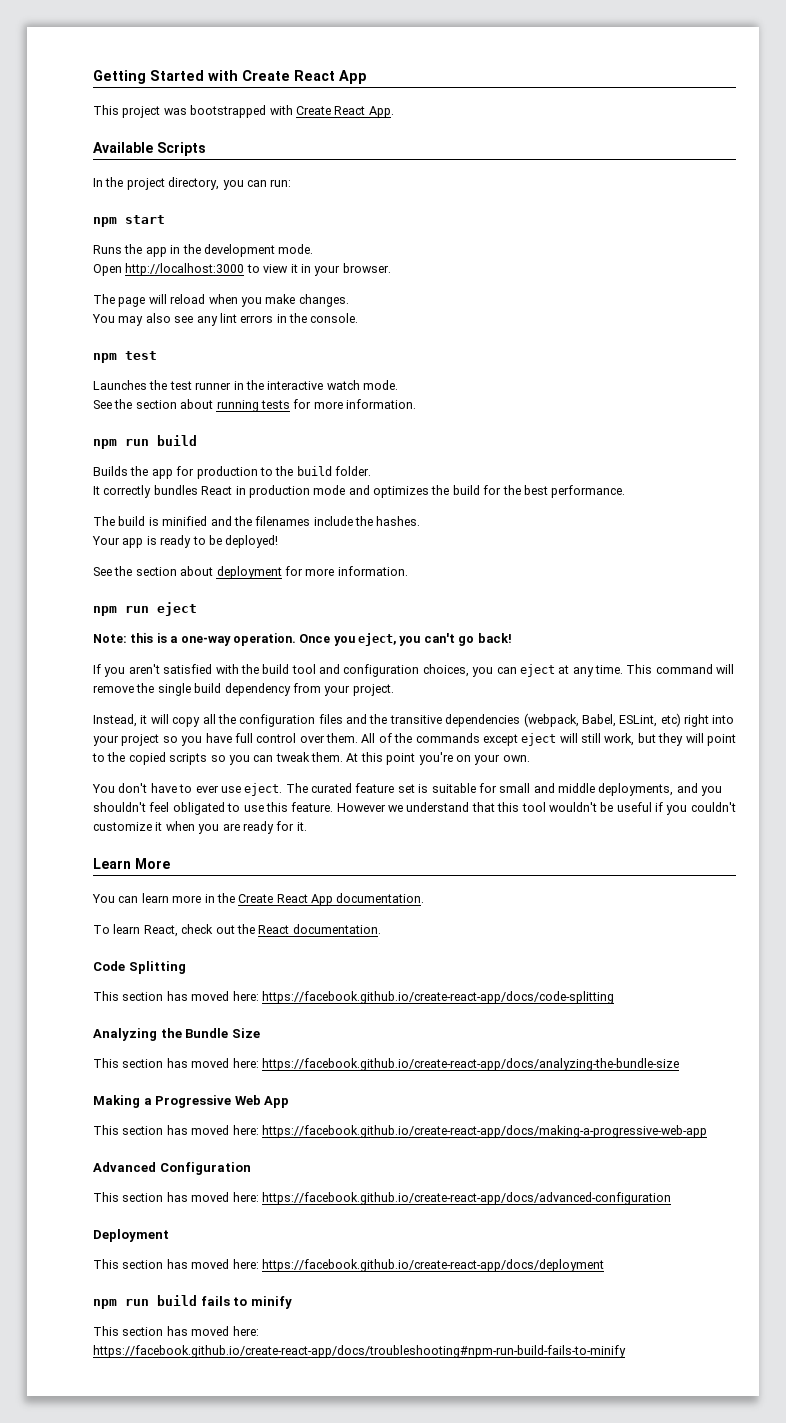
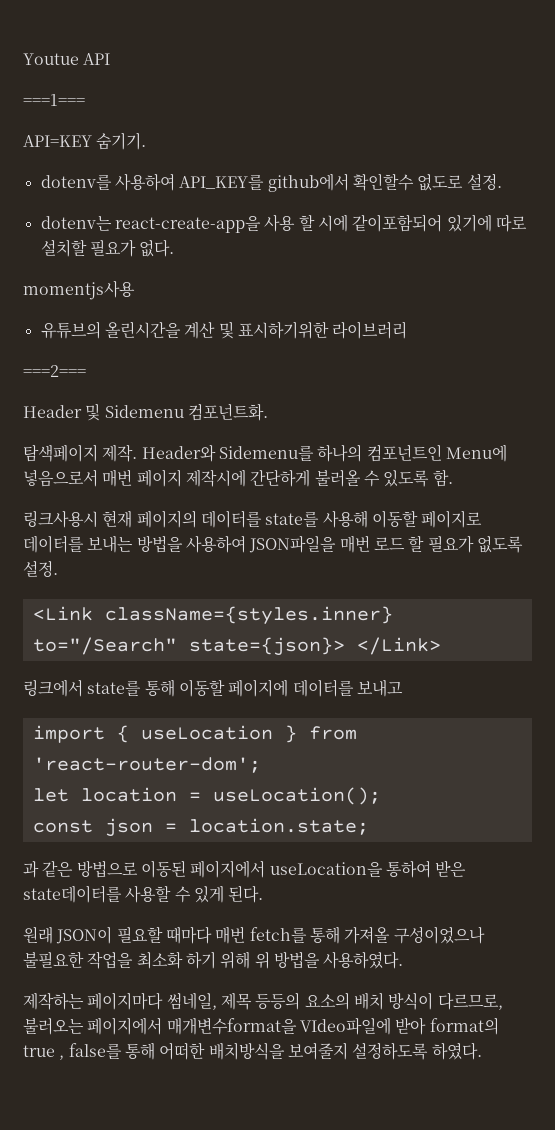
[93,70,367,84] [93,105,394,118] [93,142,206,156] [93,177,292,190] [93,215,165,227] [93,244,314,257] [93,263,391,276] [93,294,349,307] [92,313,359,326] [93,351,157,363] [93,380,398,390] [93,399,416,412] [93,435,197,449] [93,466,371,479] [93,485,626,498] [93,516,421,526] [92,535,279,548] [93,566,408,579] [93,602,197,616] [93,633,512,646] [93,664,735,677] [93,683,394,696] [93,713,735,727] [93,733,736,746] [92,752,530,765] [92,783,723,796] [93,802,736,815] [93,821,307,834] [93,858,170,869] [92,893,425,906] [93,924,381,937] [93,961,186,974] [93,991,614,1004] [93,1028,260,1041] [93,1058,679,1071] [93,1095,290,1108] [93,1125,707,1138] [93,1162,251,1175] [93,1192,671,1205] [93,1229,169,1242] [93,1259,604,1272] [93,1295,292,1309] [93,1326,259,1336] [93,1345,626,1358] Getting Started with Create React App // This project was bootstrapped with Create React App. // Available Scripts // In the project directory, you can run: // npm start // Runs the app in the development mode. // Open http://localhost:3000 to view it in your browser. // The page will reload when you make changes. // You may also see any lint errors in the console. // npm test // Launches the test runner in the interactive watch mode. // See the section about running tests for more information. // npm run build // Builds the app for production to the build folder. // It correctly bundles React in production mode and optimizes the build for the best performance. // The build is minified and the filenames include the hashes. // Your app is ready to be deployed! // See the section about deployment for more information. // npm run eject // Note: this is a one-way operation. Once you eject, you can't go back! // If you aren't satisfied with the build tool and configuration choices, you can eject at any time. This command will remove the single build dependency from your project. // Instead, it will copy all the configuration files and the transitive dependencies (webpack, Babel, ESLint, etc) right into your project so you have full control over them. All of the commands except eject will still work, but they will point to the copied scripts so you can tweak them. At this point you're on your own. // You don't have to ever use eject. The curated feature set is suitable for small and middle deployments, and you shouldn't feel obligated to use this feature. However we understand that this tool wouldn't be useful if you couldn't customize it when you are ready for it. // Learn More // You can learn more in the Create React App documentation. // To learn React, check out the React documentation. // Code Splitting // This section has moved here: https://facebook.github.io/create-react-app/docs/code-splitting // Analyzing the Bundle Size // This section has moved here: https://facebook.github.io/create-react-app/docs/analyzing-the-bundle-size // Making a Progressive Web App // This section has moved here: https://facebook.github.io/create-react-app/docs/making-a-progressive-web-app // Advanced Configuration // This section has moved here: https://facebook.github.io/create-react-app/docs/advanced-configuration // Deployment // This section has moved here: https://facebook.github.io/create-react-app/docs/deployment // npm run build fails to minify // This section has moved here: https://facebook.github.io/create-react-app/docs/troubleshooting#npm-run-build-fails-to-minify -> [23,53,111,65] [23,94,85,106] [23,132,147,150] [40,173,502,192] [40,214,527,233] [40,239,175,257] [23,280,135,300] [40,321,408,339] [23,365,86,377] [23,403,268,421] [23,444,507,462] [23,469,453,487] [23,510,483,528] [23,535,523,553] [23,560,58,577] [32,606,393,625] [32,637,441,656] [23,679,403,697] [32,725,357,743] [32,757,261,773] [32,787,381,805] [32,818,369,837] [23,860,467,878] [23,885,264,903] [23,926,485,944] [23,951,404,969] [23,992,503,1010] [23,1017,499,1035] [23,1042,482,1060] Youtue API // ===1=== // API=KEY 숨기기. // dotenv를 사용하여 API_KEY를 github에서 확인할수 없도로 설정. // dotenv는 react-create-app을 사용 할 시에 같이포함되어 있기에 따로 설치할 필요가 없다. // momentjs사용 // 유튜브의 올린시간을 계산 및 표시하기위한 라이브러리 // ===2=== // Header 및 Sidemenu 컴포넌트화. // 탐색페이지 제작. Header와 Sidemenu를 하나의 컴포넌트인 Menu에 넣음으로서 매번 페이지 제작시에 간단하게 불러올 수 있도록 함. // 링크사용시 현재 페이지의 데이터를 state를 사용해 이동할 페이지로 데이터를 보내는 방법을 사용하여 JSON파일을 매번 로드 할 필요가 없도록 설정. // <Link className={styles.inner} to="/Search" state={json}> </Link> // 링크에서 state를 통해 이동할 페이지에 데이터를 보내고 // import { useLocation } from 'react-router-dom'; // let location = useLocation(); // const json = location.state; // 과 같은 방법으로 이동된 페이지에서 useLocation을 통하여 받은 state데이터를 사용할 수 있게 된다. // 원래 JSON이 필요할 때마다 매번 fetch를 통해 가져올 구성이었으나 불필요한 작업을 최소화 하기 위해 위 방법을 사용하였다. // 제작하는 페이지마다 썸네일, 제목 등등의 요소의 배치 방식이 다르므로, 불러오는 페이지에서 매개변수format을 VIdeo파일에 받아 format의 true , false를 통해 어떠한 배치방식을 보여줄지 설정하도록 하였다.

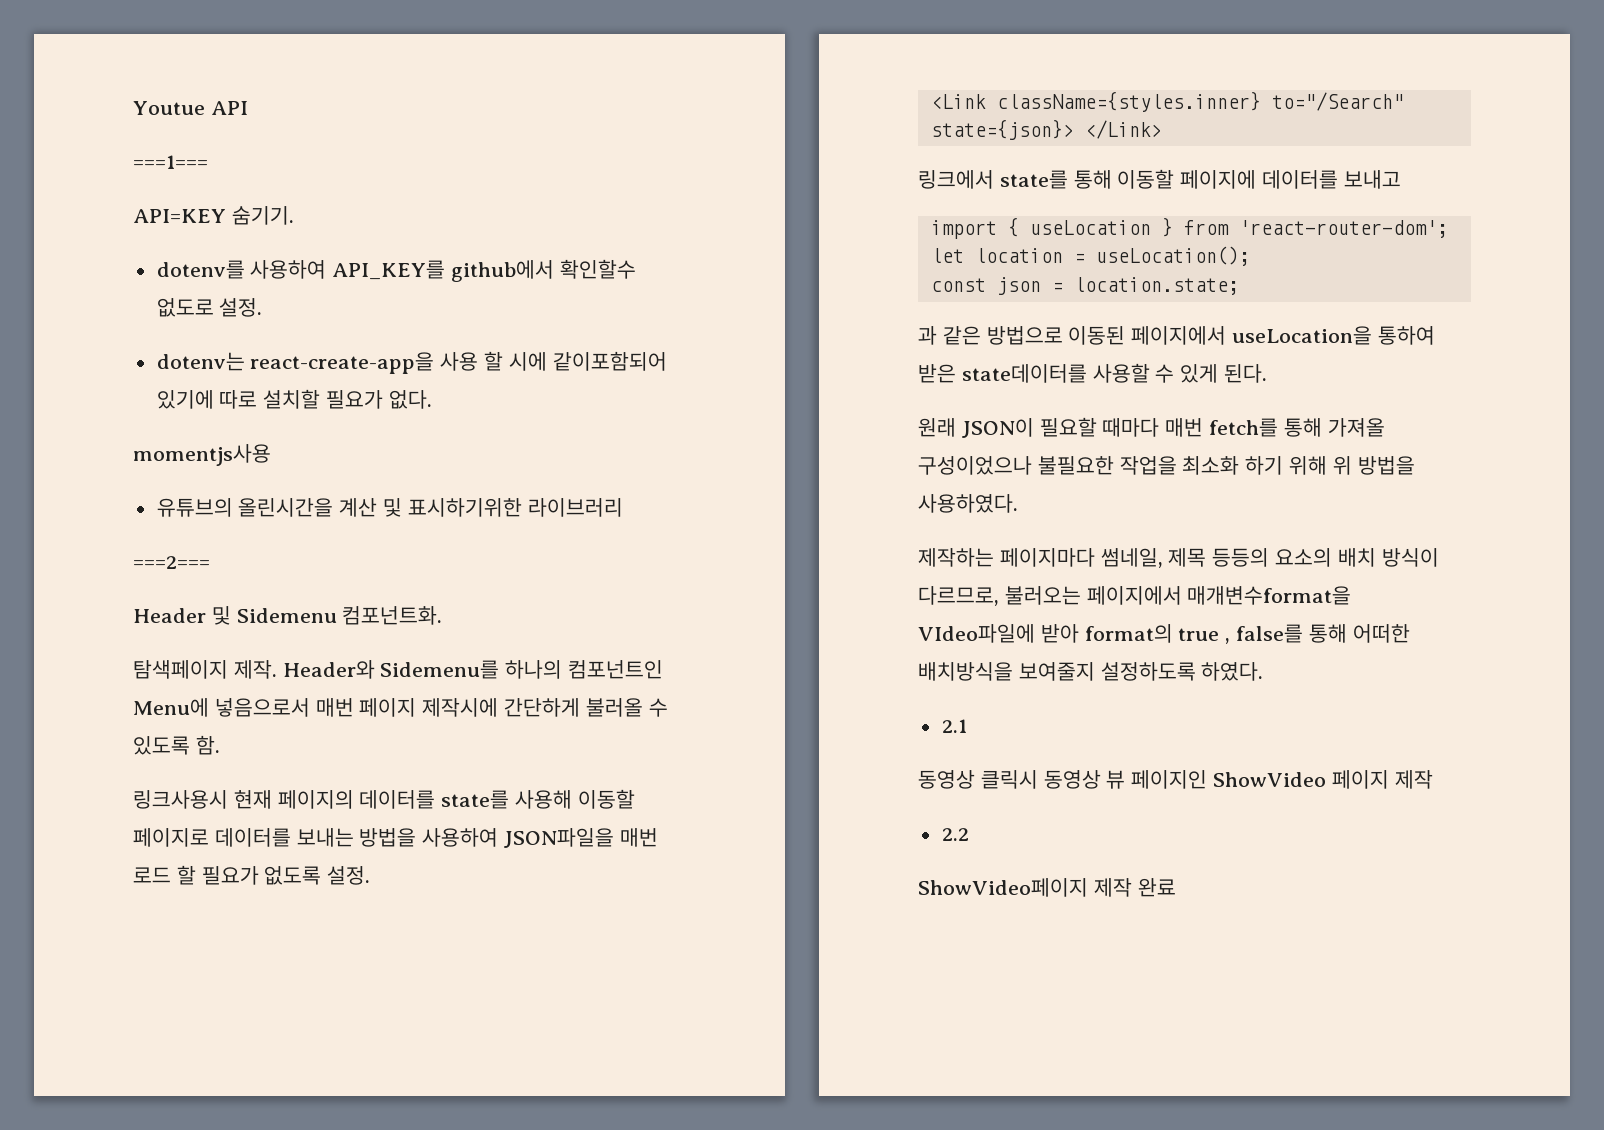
(482, 1051) none -> [941,719,967,733] [918,770,1433,789] [941,828,969,841] [918,878,1176,897] // 2.1 // 동영상 클릭시 동영상 뷰 페이지인 ShowVideo 페이지 제작 // 2.2 // ShowVideo페이지 제작 완료

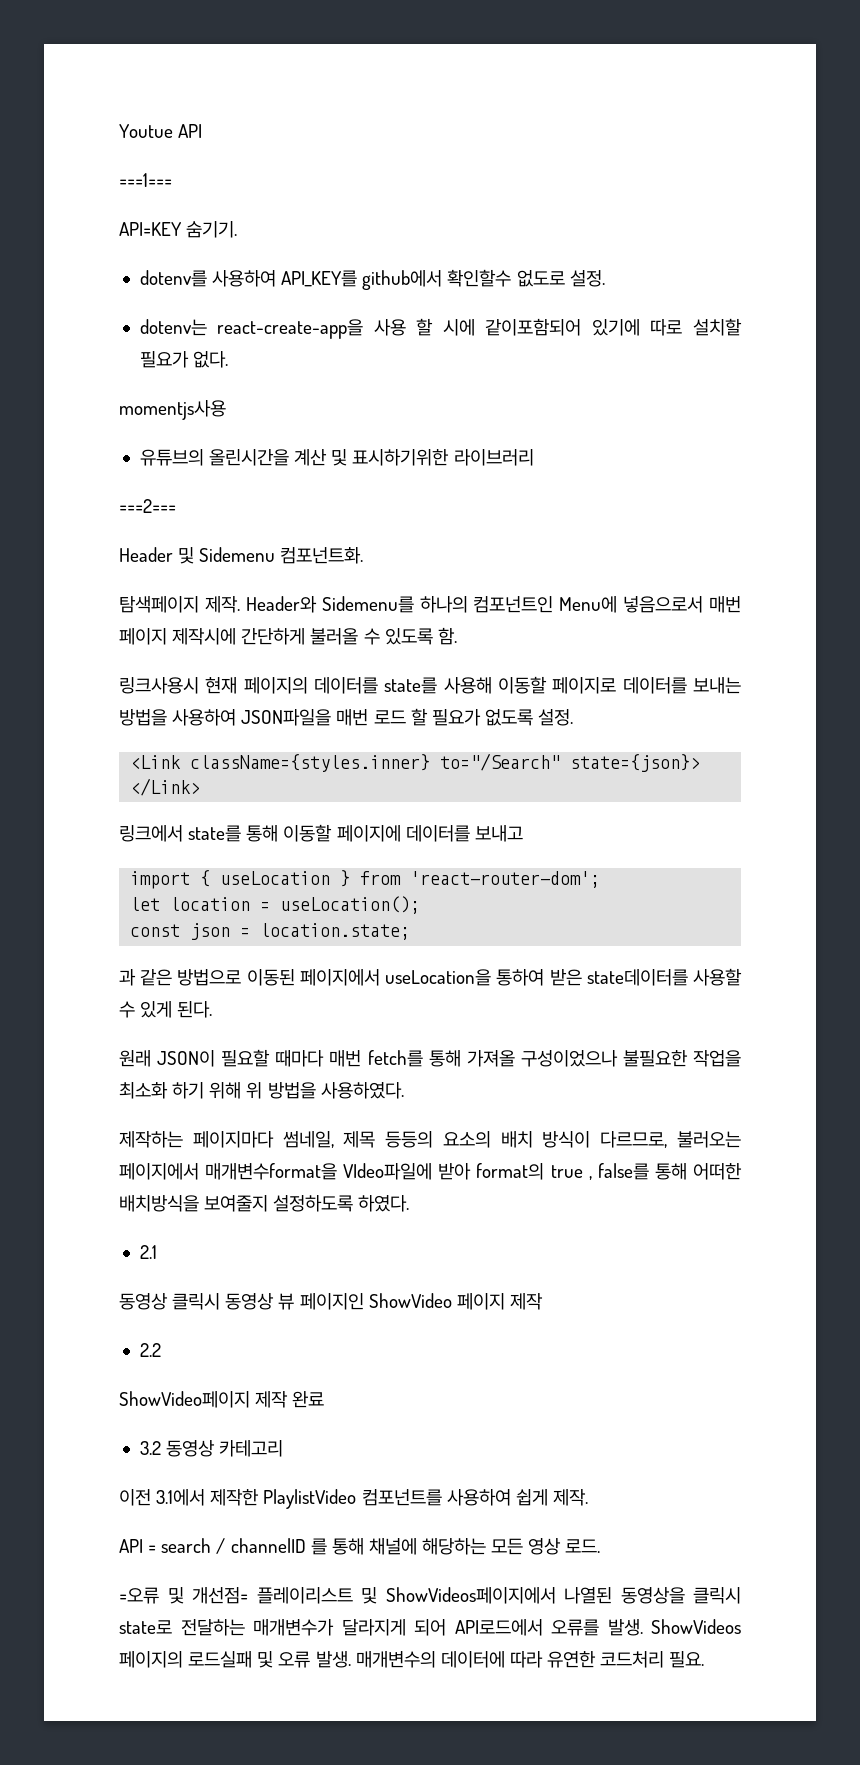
(1176, 887) none -> [139,1440,284,1457] [119,1489,588,1509] [119,1538,601,1555] [119,1587,741,1604] [119,1619,741,1636] [119,1651,705,1668] // 3.2 동영상 카테고리 // 이전 3.1에서 제작한 PlaylistVideo 컴포넌트를 사용하여 쉽게 제작. // API = search / channelID 를 통해 채널에 해당하는 모든 영상 로드. // =오류 및 개선점= 플레이리스트 및 ShowVideos페이지에서 나열된 동영상을 클릭시 state로 전달하는 매개변수가 달라지게 되어 API로드에서 오류를 발생. ShowVideos 페이지의 로드실패 및 오류 발생. 매개변수의 데이터에 따라 유연한 코드처리 필요.

